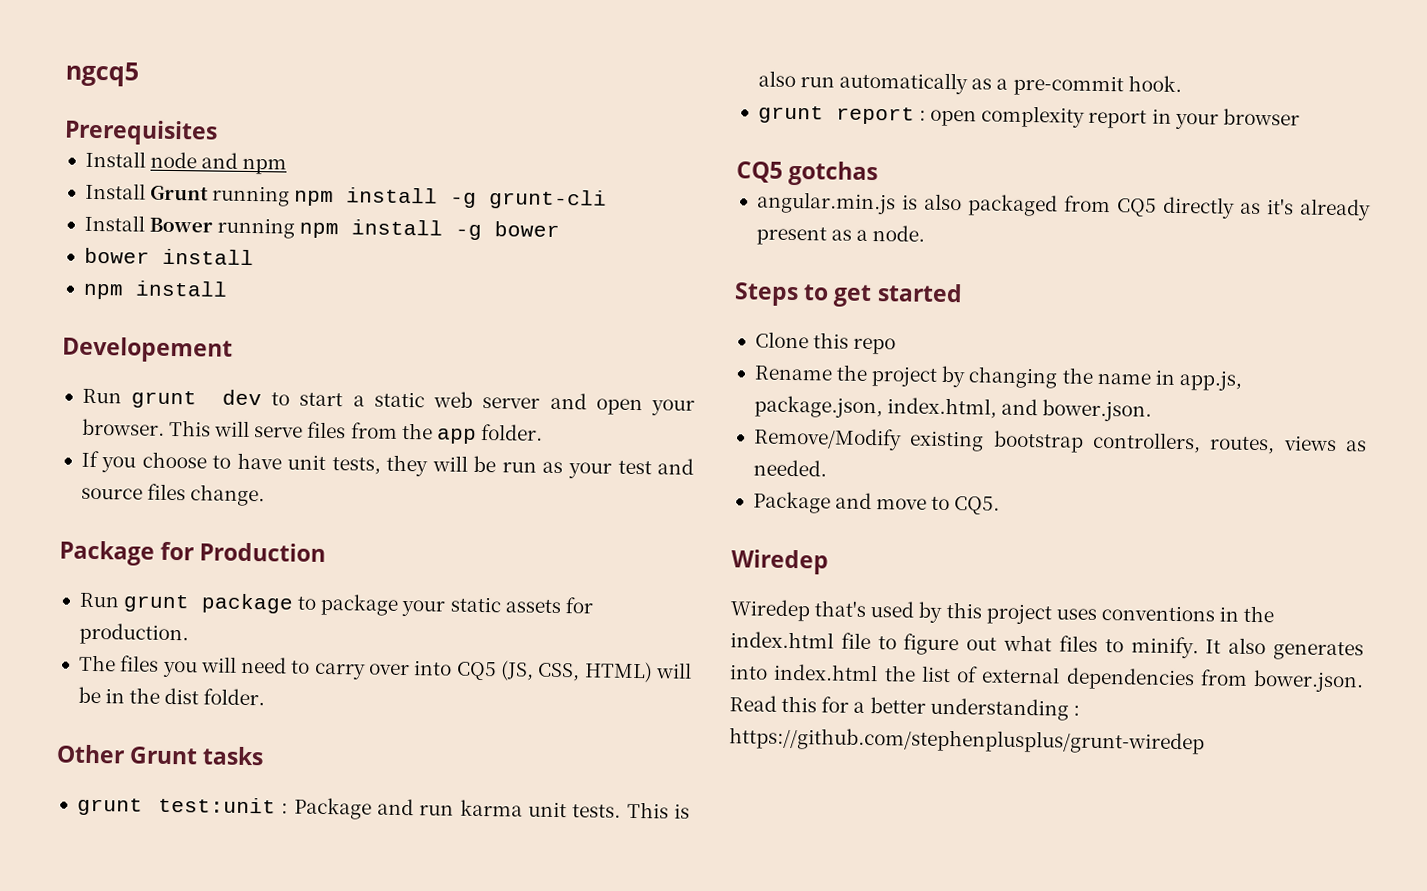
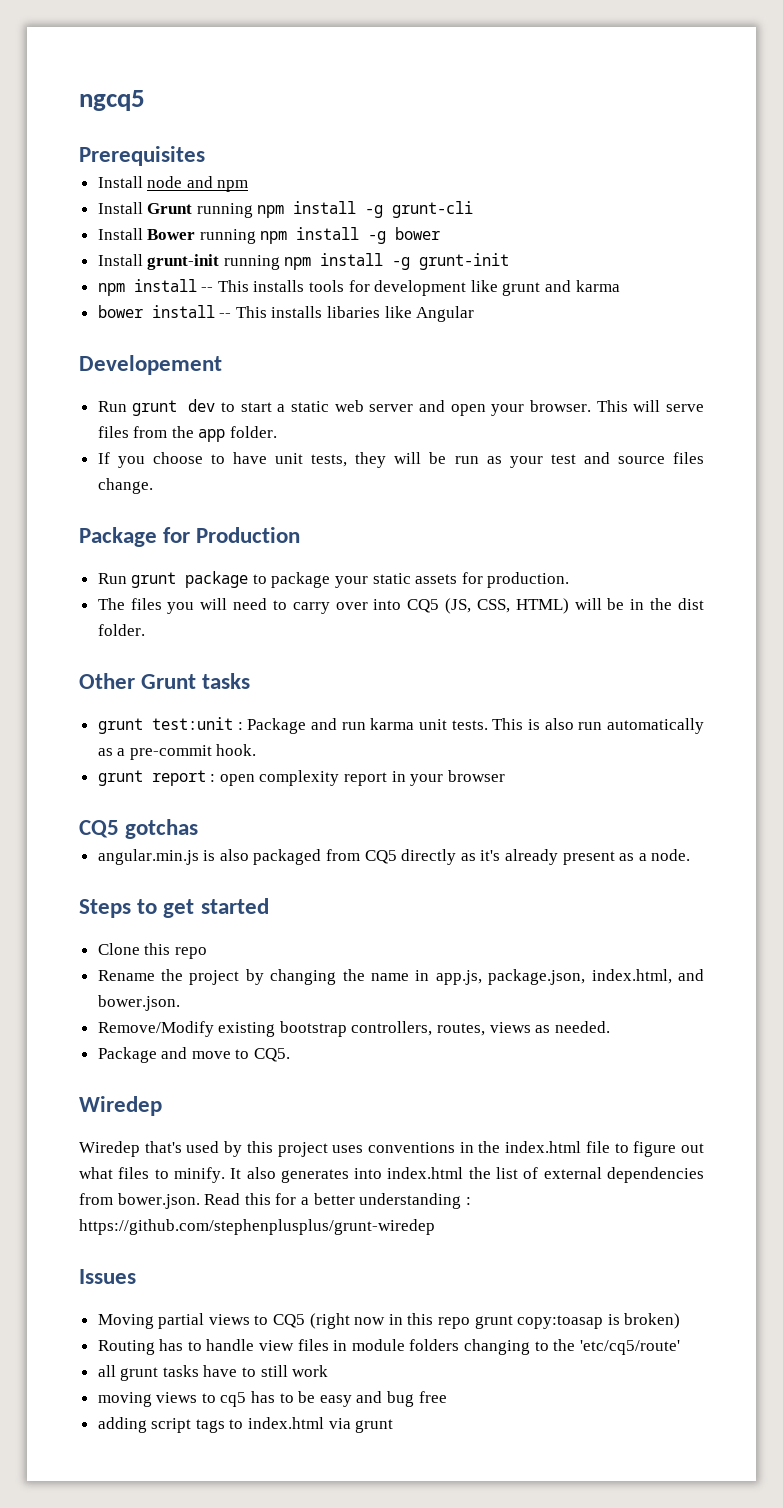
[83,247,254,266] [82,280,228,300] bower install // npm install -> [97,253,510,270] [97,279,620,296] [97,305,475,322] Install grunt-init running npm install -g grunt-init // npm install -- This installs tools for development like grunt and karma // bower install -- This installs libaries like Angular
(1205, 741) none -> [79,1269,136,1284] [97,1313,681,1329] [97,1339,680,1355] [97,1365,329,1381] [97,1391,447,1407] [97,1417,394,1433] // Issues // Moving partial views to CQ5 (right now in this repo grunt copy:toasap is broken) // Routing has to handle view files in module folders changing to the 'etc/cq5/route' // all grunt tasks have to still work // moving views to cq5 has to be easy and bug free // adding script tags to index.html via grunt

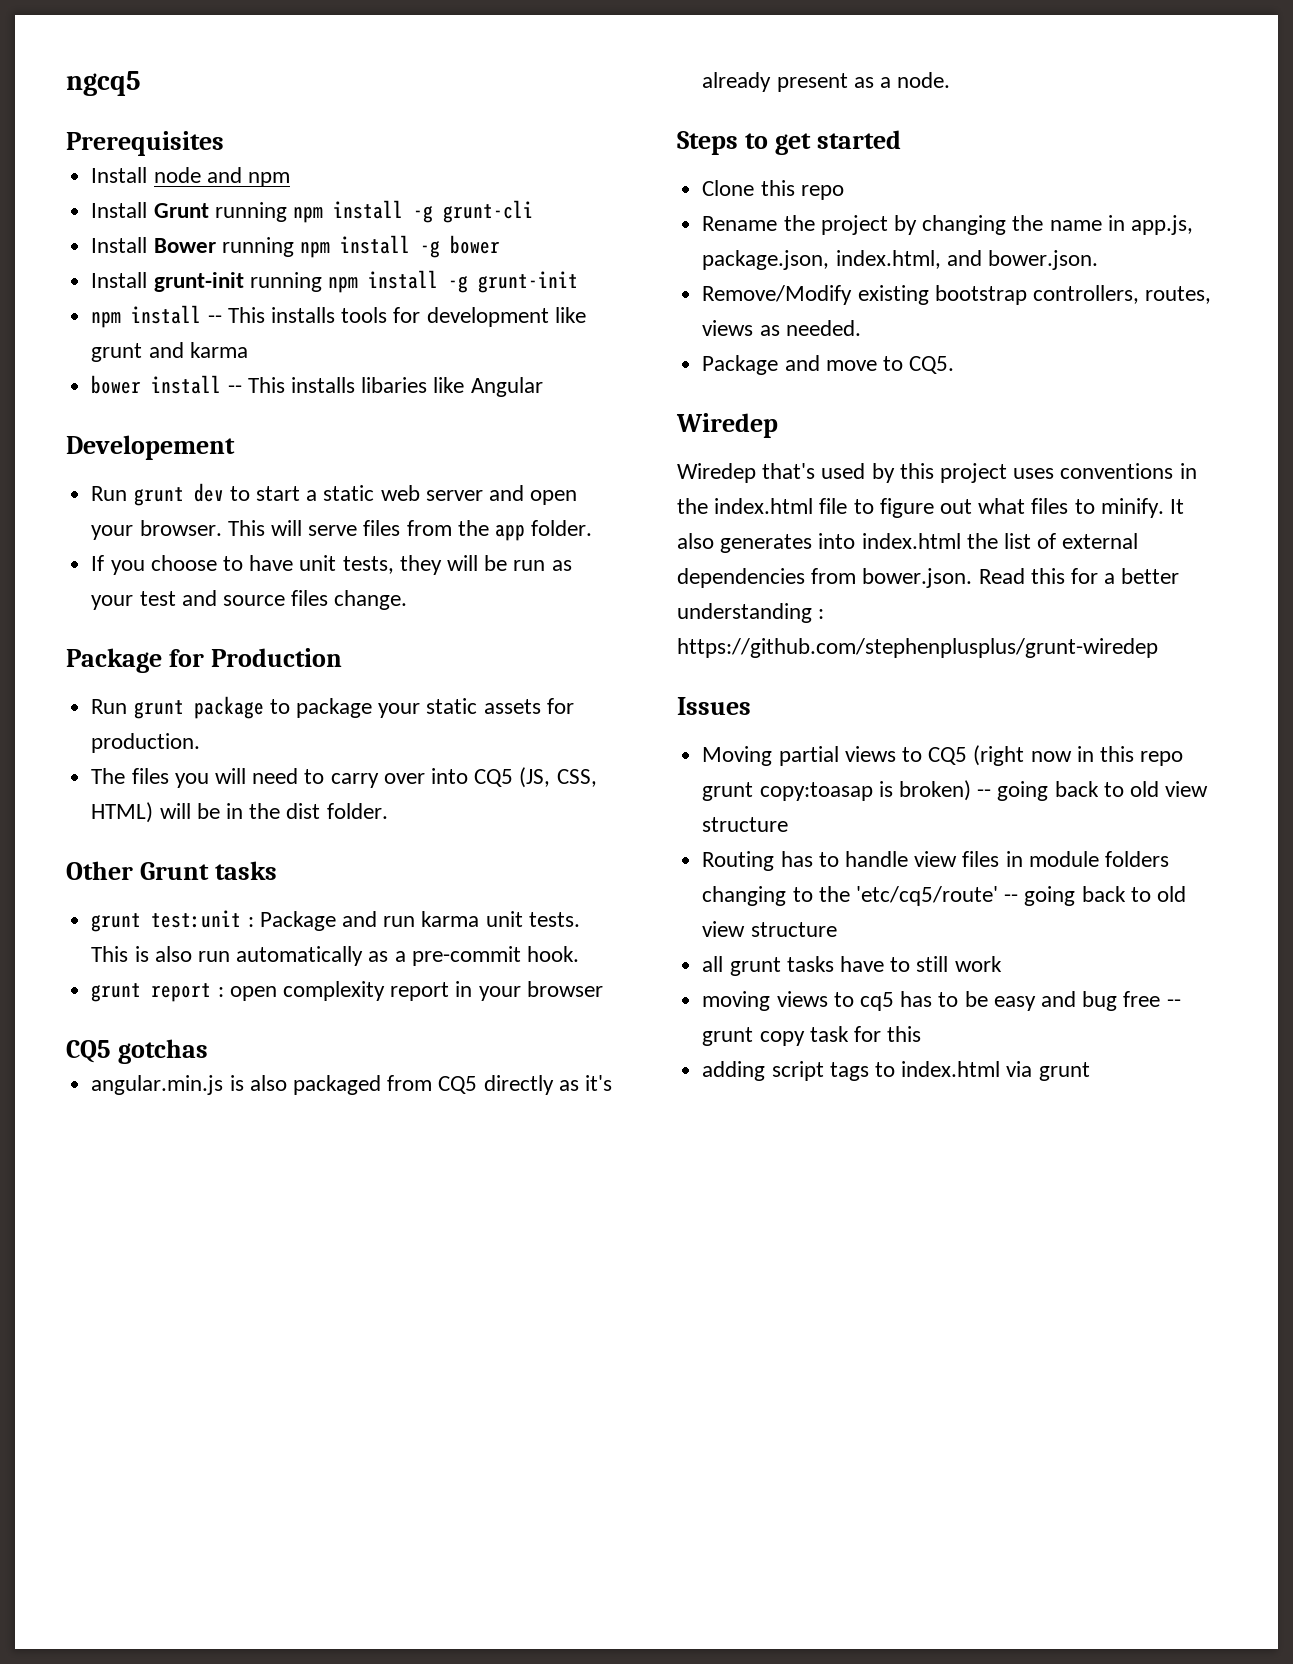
(681, 1321) none -> [977,781,1209,801] [702,817,789,832] -- going back to old view structure
(680, 1347) none -> [1004,886,1186,906] [702,921,837,937] -- going back to old view structure
(447, 1397) none -> [1166,999,1181,1007] [702,1026,922,1046] -- grunt copy task for this

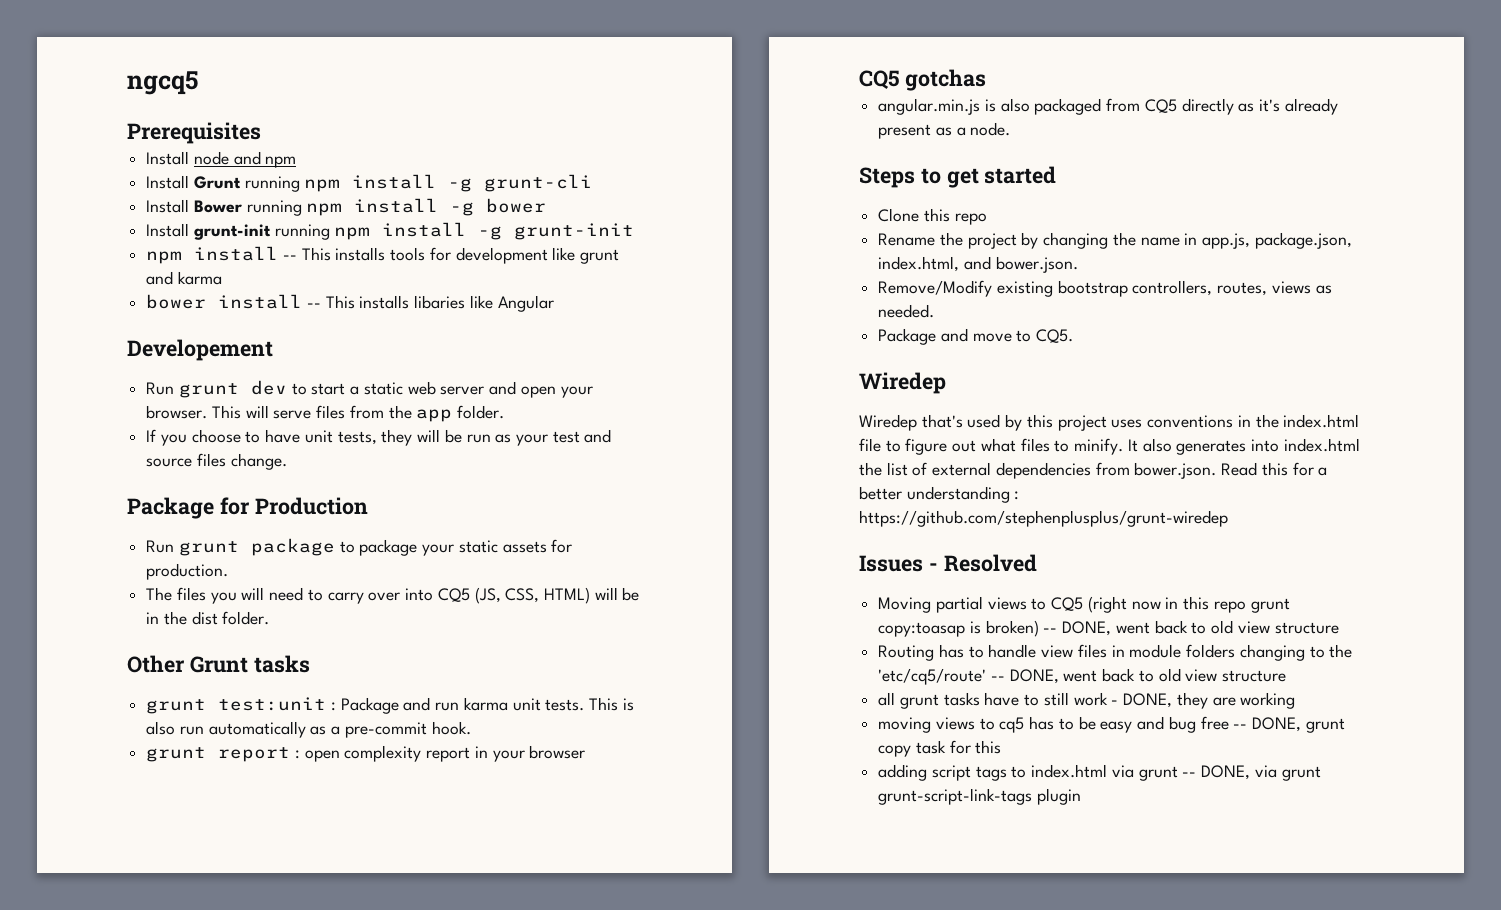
(751, 706) none -> [928,554,1037,572] - Resolved
[997,781,1049,801] going -> [1062,621,1150,636] DONE, went
[1024,886,1076,906] going -> [1009,669,1098,684] DONE, went
(1002, 964) none -> [1111,692,1296,709] - DONE, they are working
(1181, 1003) none -> [1251,717,1301,732] DONE,
(1090, 1071) none -> [1182,765,1321,781] [878,788,1081,805] -- DONE, via grunt grunt-script-link-tags plugin

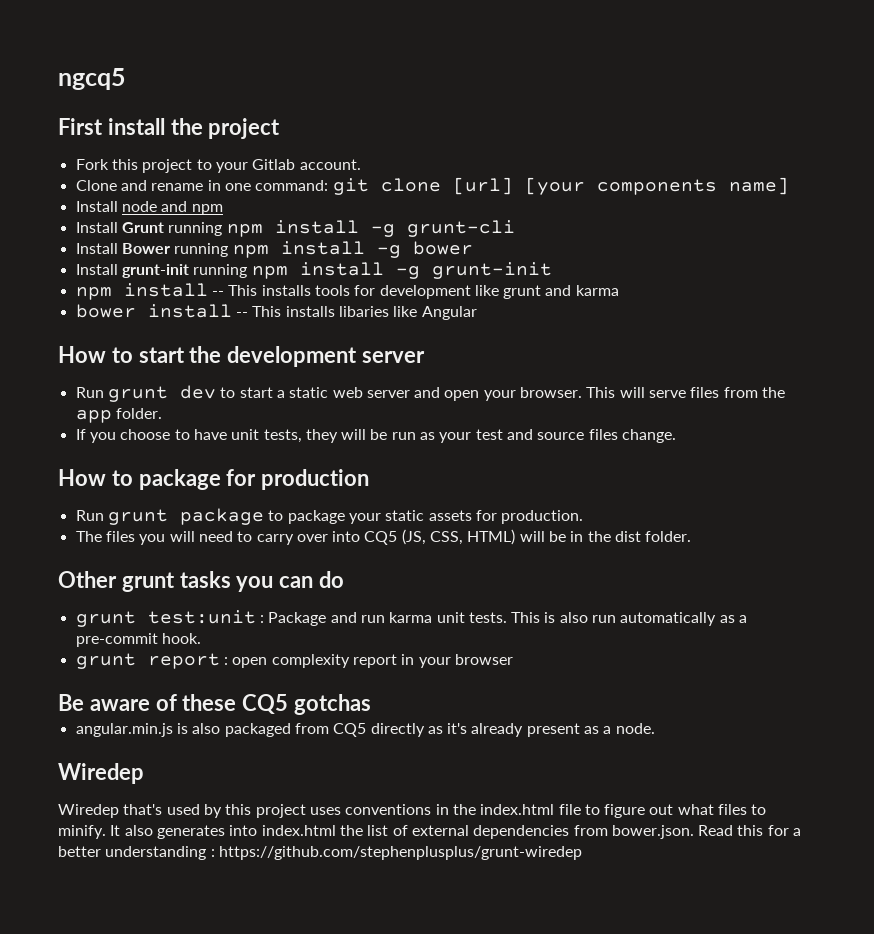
[127,122,261,144] Prerequisites -> [58,118,281,139] [75,159,361,173] [75,177,789,195] First install the project // Fork this project to your Gitlab account. // Clone and rename in one command: git clone [url] [your components name]
[127,339,273,361] Developement -> [58,346,426,367] How to start the development server
[127,497,368,519] Package for Production -> [58,469,370,490] How to package for production
[189,655,310,673] Grunt tasks -> [121,571,345,592] grunt tasks you can do
(586, 752) none -> [58,694,237,711] Be aware of these
[859,166,1057,188] [878,208,987,225] [878,232,1352,249] [878,256,1078,273] [878,280,1332,297] [878,304,935,318] [878,328,1074,345] // Steps to get started // Clone this repo // Rename the project by changing the name in app.js, package.json, index.html, and bower.json. // Remove/Modify existing bootstrap controllers, routes, views as needed. // Package and move to CQ5. -> (655, 728) none
[859,554,1037,572] [878,596,1290,613] [878,620,1339,637] [878,644,1353,661] [878,668,1287,685] [878,692,1296,709] [878,716,1345,733] [878,740,1002,757] [878,764,1321,781] [878,788,1081,805] // Issues - Resolved // Moving partial views to CQ5 (right now in this repo grunt copy:toasap is broken) -- DONE, went back to old view structure // Routing has to handle view files in module folders changing to the 'etc/cq5/route' -- DONE, went back to old view structure // all grunt tasks have to still work - DONE, they are working // moving views to cq5 has to be easy and bug free -- DONE, grunt copy task for this // adding script tags to index.html via grunt -- DONE, via grunt grunt-script-link-tags plugin -> (582, 853) none

